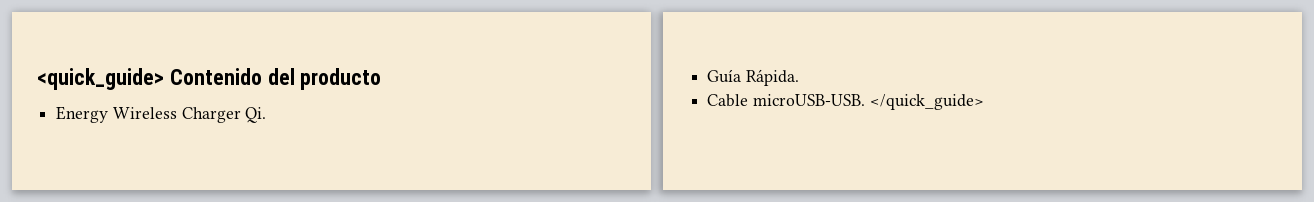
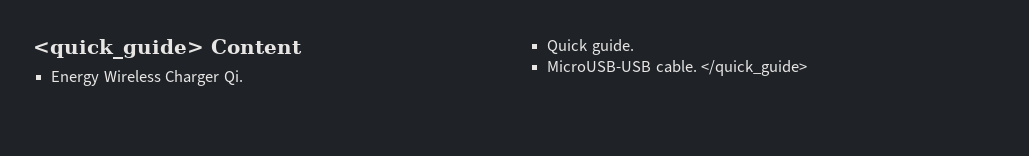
[169,68,382,90] Contenido del producto -> [211,39,302,54] Content
[707,69,799,86] [707,94,865,107] Guía Rápida. // Cable microUSB-USB. -> [547,39,634,55] [547,60,697,73] Quick guide. // MicroUSB-USB cable.

